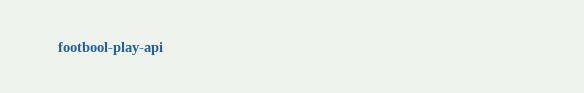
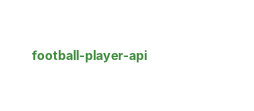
[58,42,163,55] footbool-play-api -> [32,50,147,63] football-player-api

